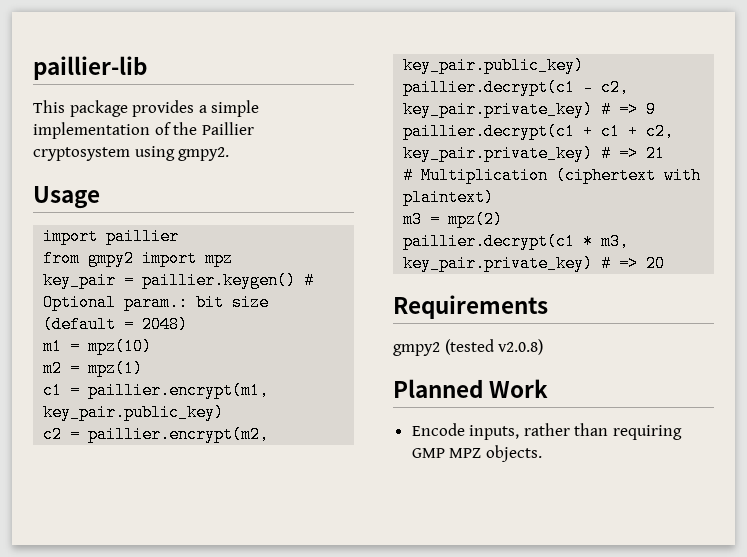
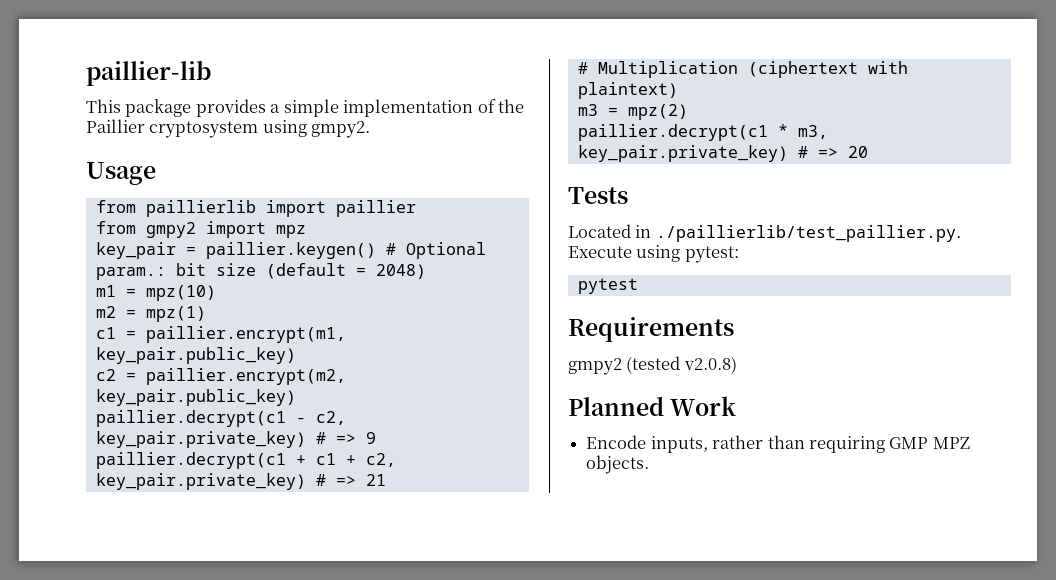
(100, 197) none -> [95,200,256,217] from paillierlib
(666, 263) none -> [568,187,628,204] [568,224,961,242] [568,245,739,263] [577,278,638,294] // Tests // Located in ./paillierlib/test_paillier.py. Execute using pytest: // pytest

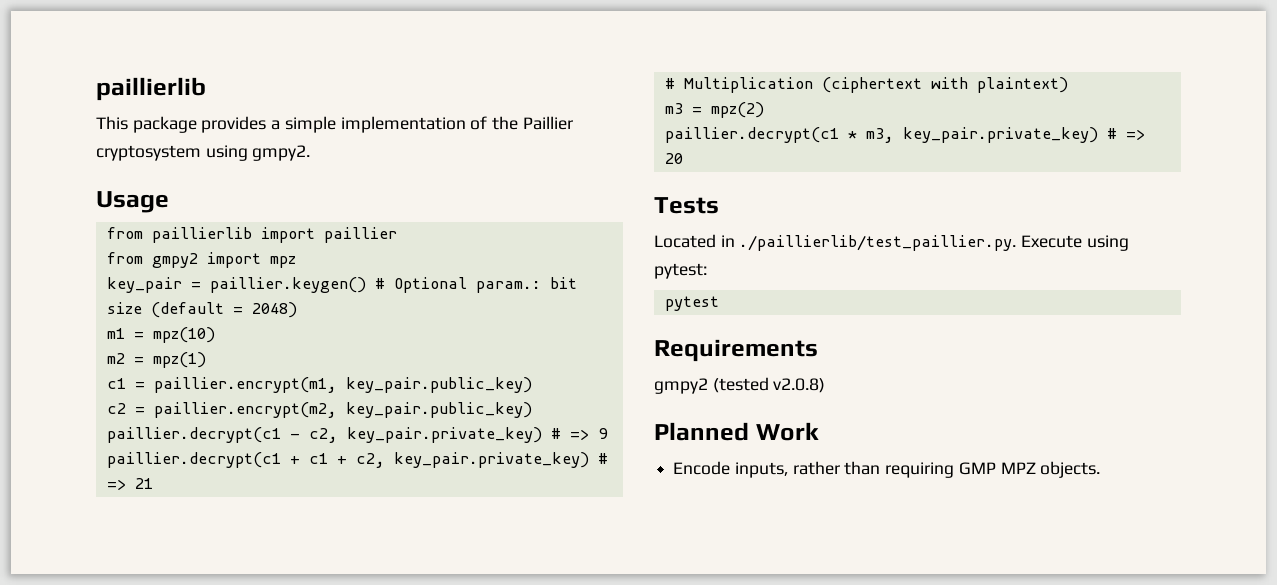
[86,60,211,86] paillier-lib -> [96,77,206,101] paillierlib

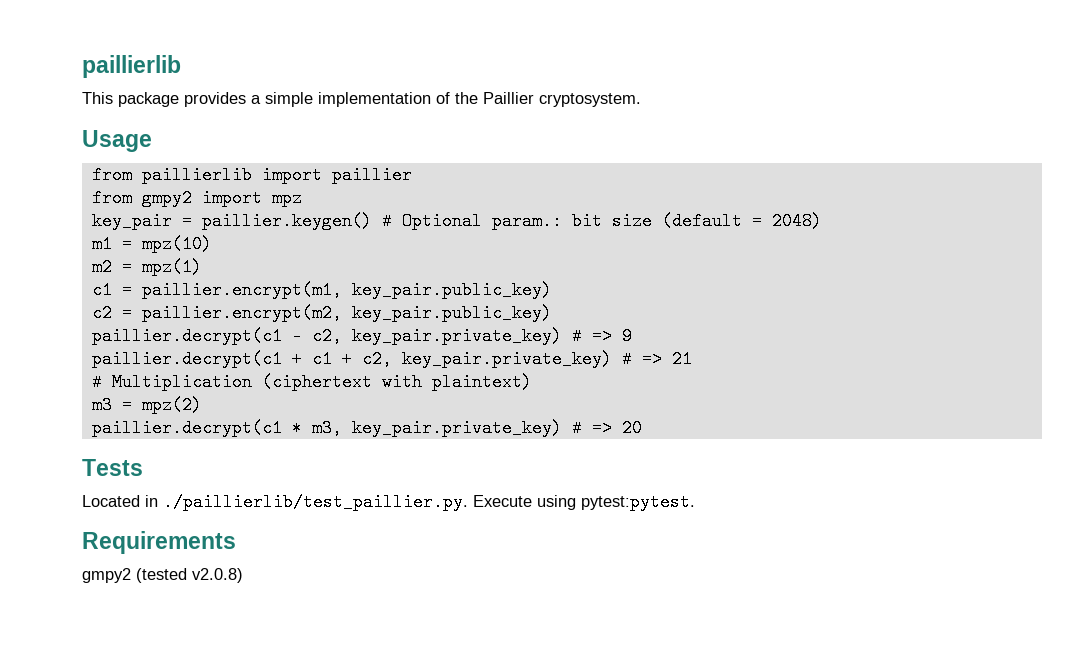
[96,145,311,161] cryptosystem using gmpy2. -> [539,93,641,107] cryptosystem.
[654,263,707,279] [664,296,719,311] pytest: // pytest -> [581,493,695,511] pytest:pytest.
[654,422,819,441] [673,461,1101,478] // Planned Work // Encode inputs, rather than requiring GMP MPZ objects. -> (243, 575) none

